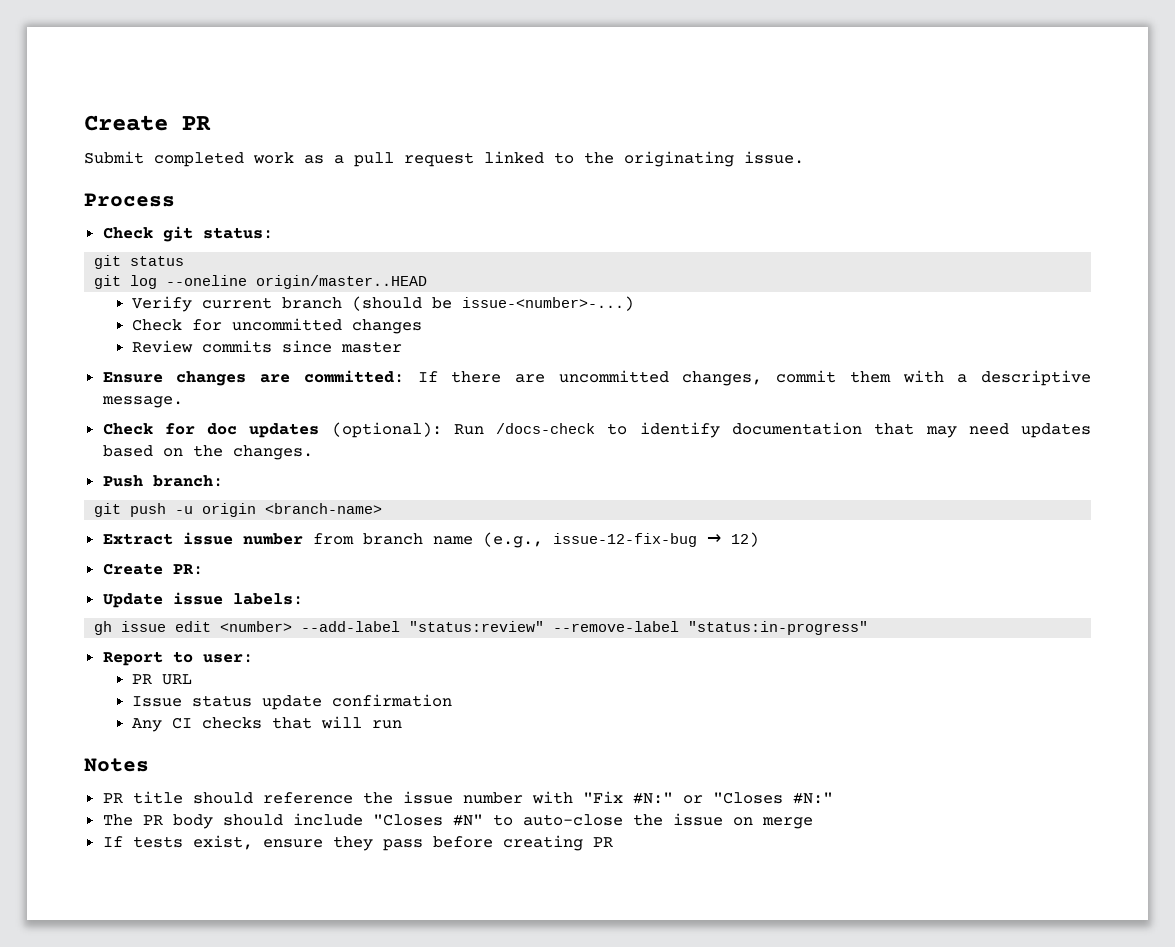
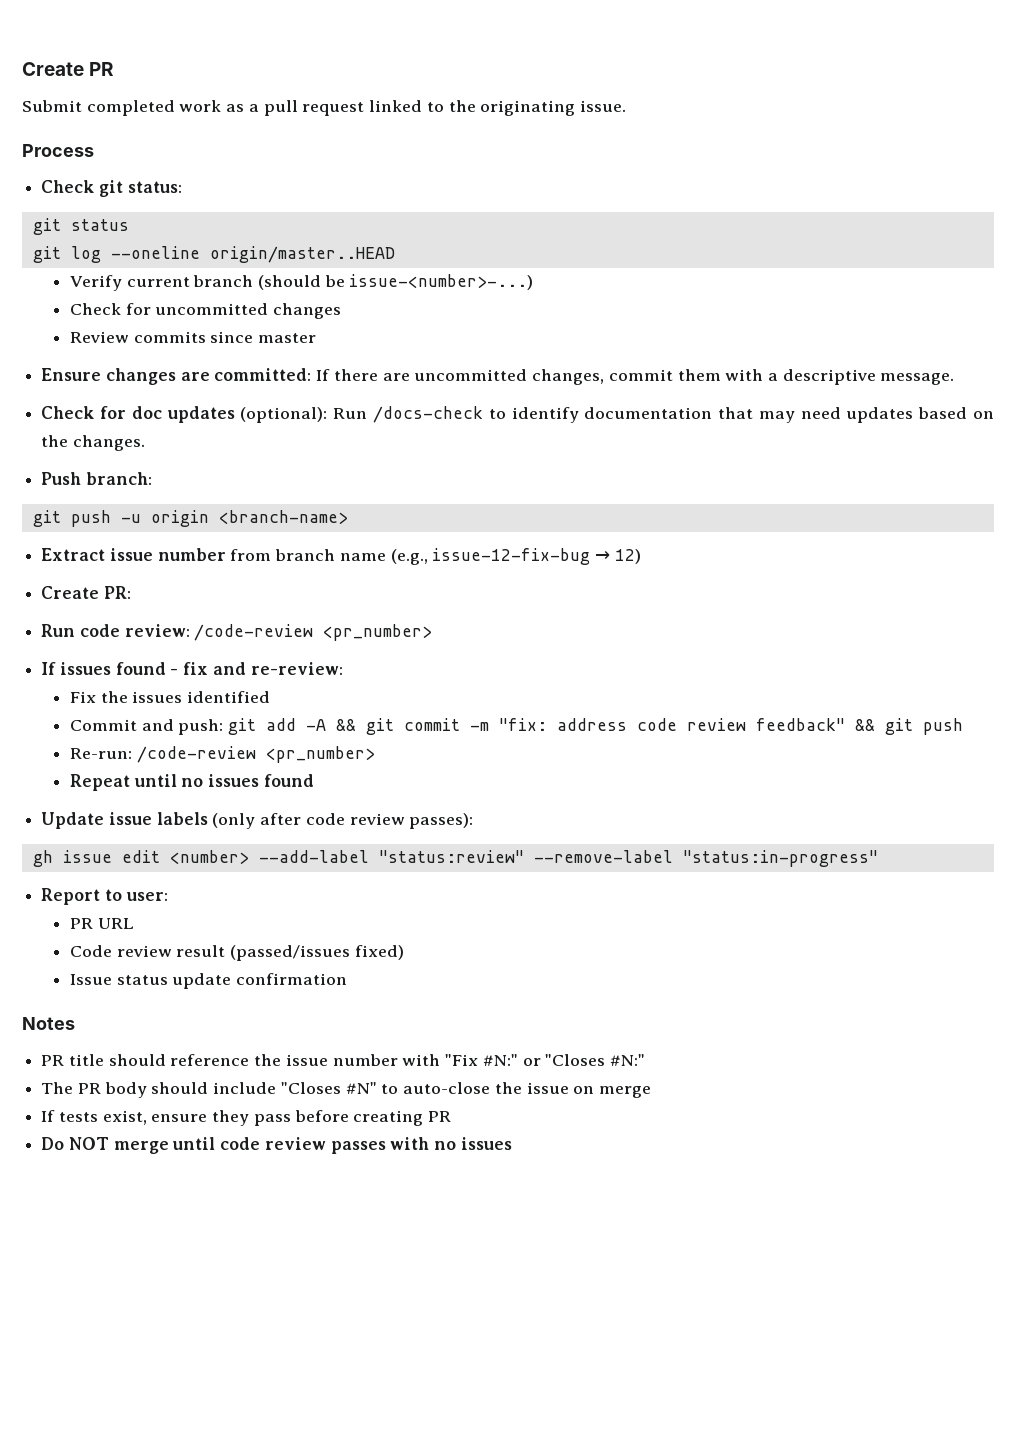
[102,592,303,608] Update issue labels: -> [41,624,433,641] [41,662,343,675] [69,691,270,703] [69,718,963,735] [69,746,375,763] [69,774,314,791] [41,812,474,829] Run code review: /code-review <pr_number> // If issues found - fix and re-review: // Fix the issues identified // Commit and push: git add -A && git commit -m "fix: address code review feedback" && git push // Re-run: /code-review <pr_number> // Repeat until no issues found // Update issue labels (only after code review passes):
(192, 679) none -> [69,945,404,961] // Code review result (passed/issues fixed)
[131,716,402,732] // Any CI checks that will run -> (347, 979) none
(613, 842) none -> [41,1137,512,1154] // Do NOT merge until code review passes with no issues

